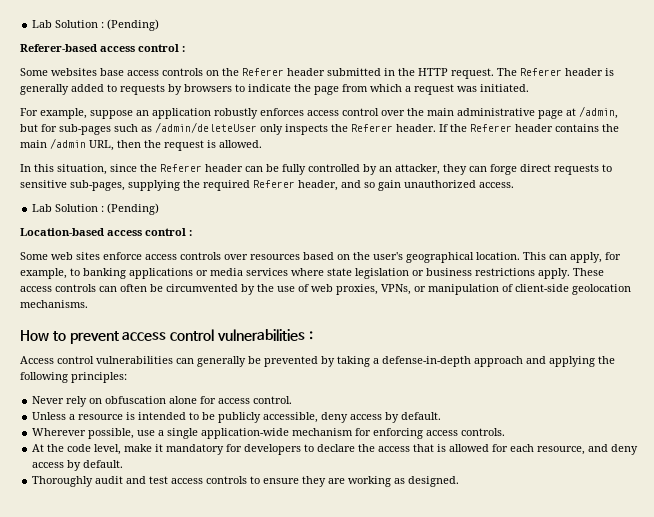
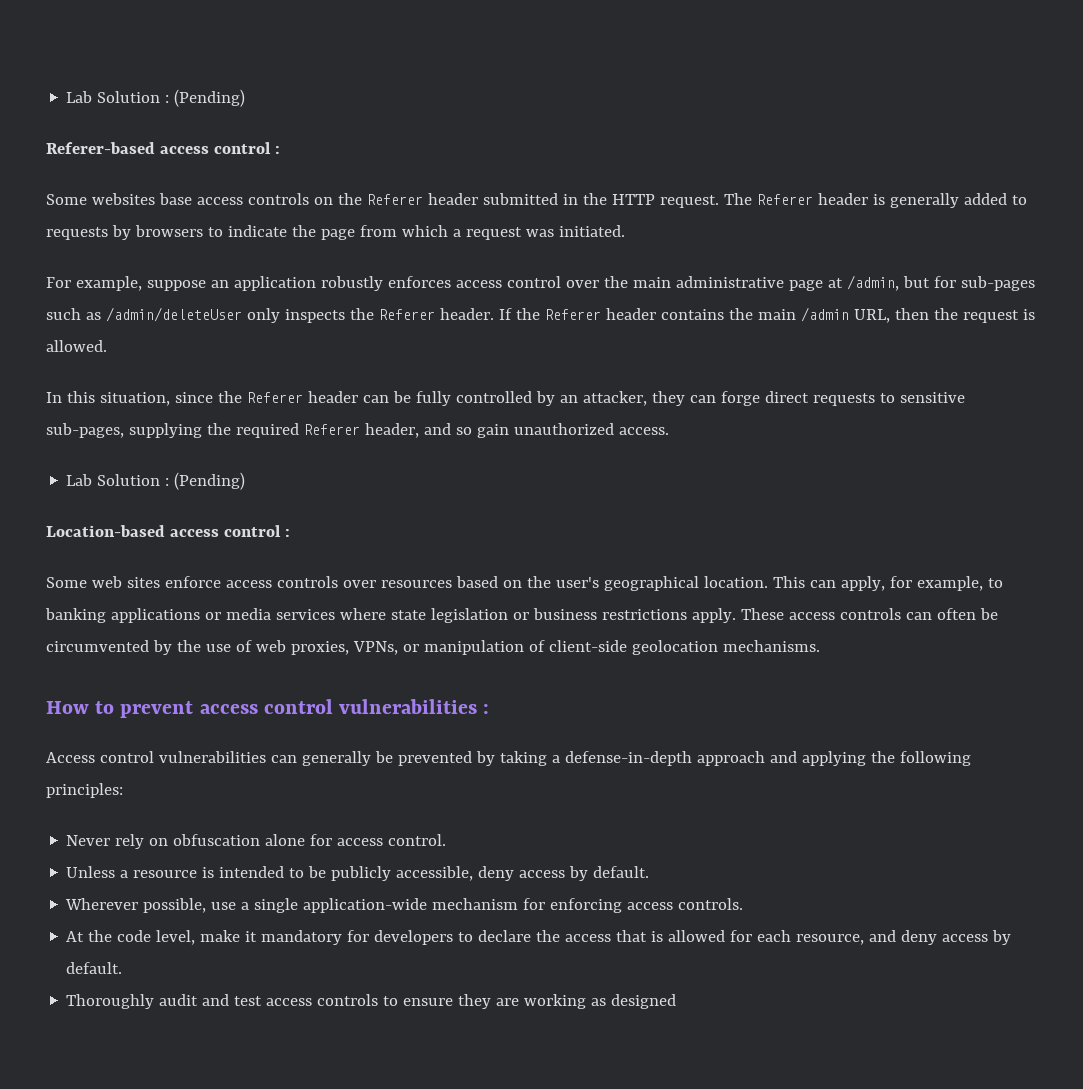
[408,476,460,487] designed. -> [611,994,677,1009] designed

